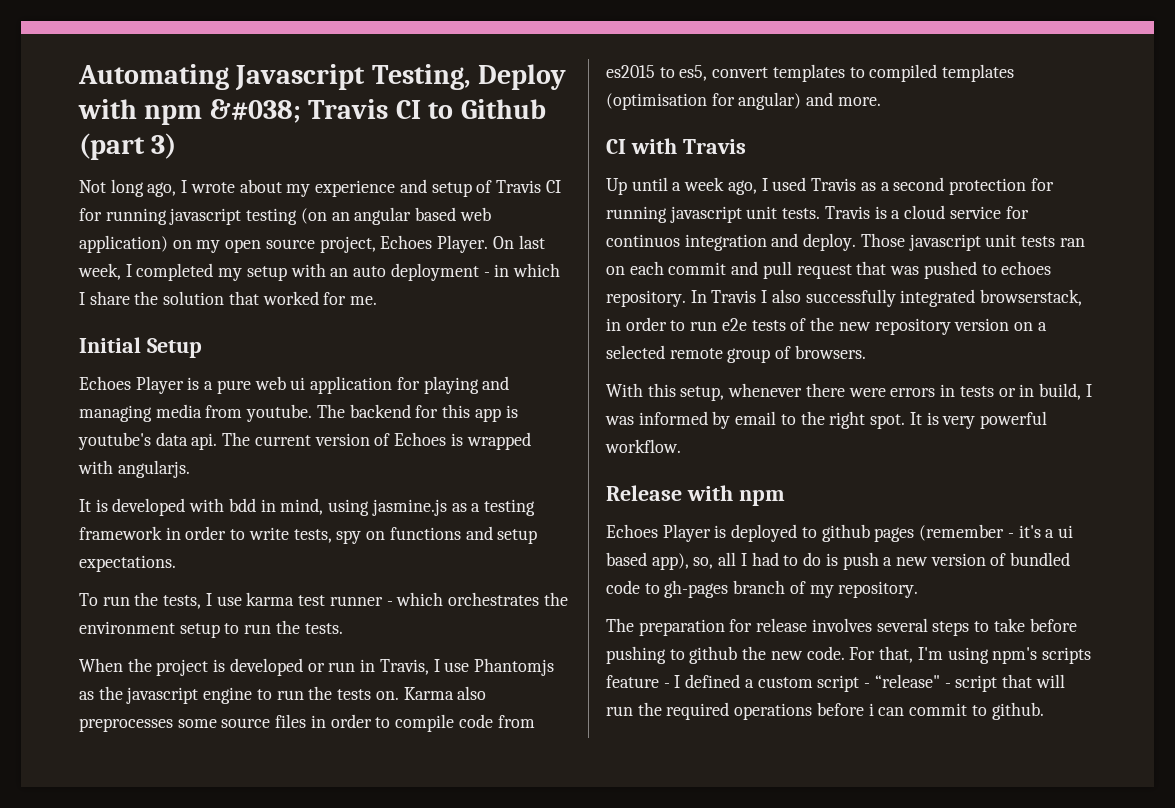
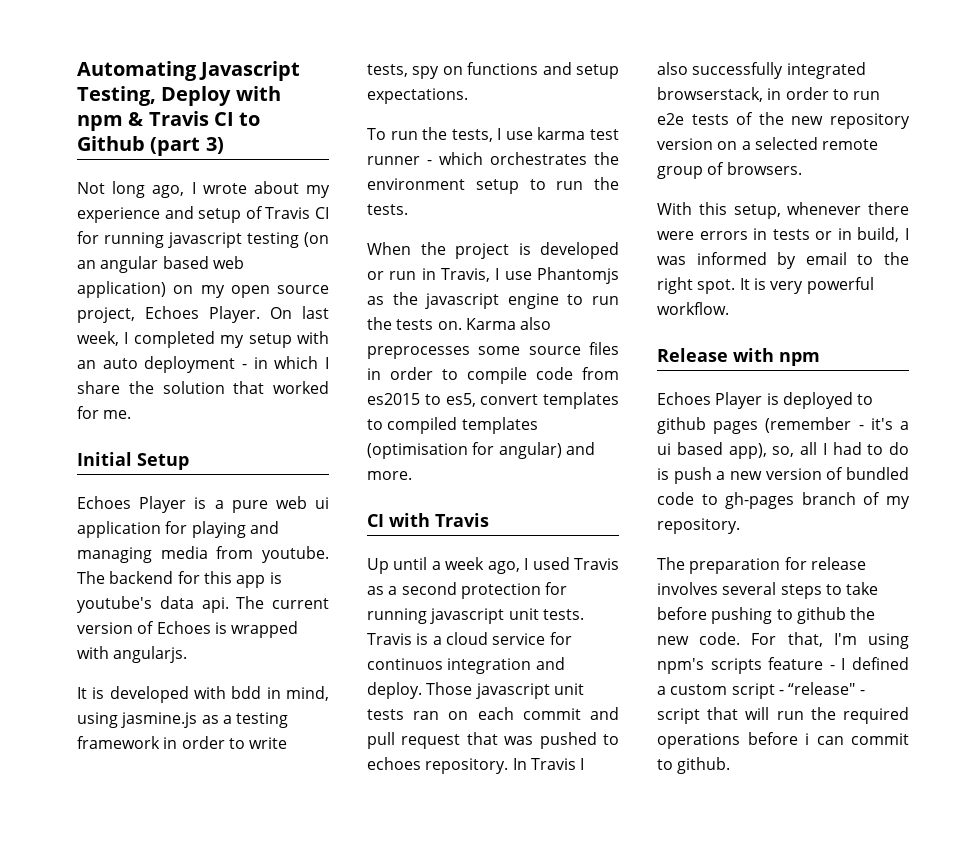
[209,99,301,123] &#038; -> [128,112,144,126] &

